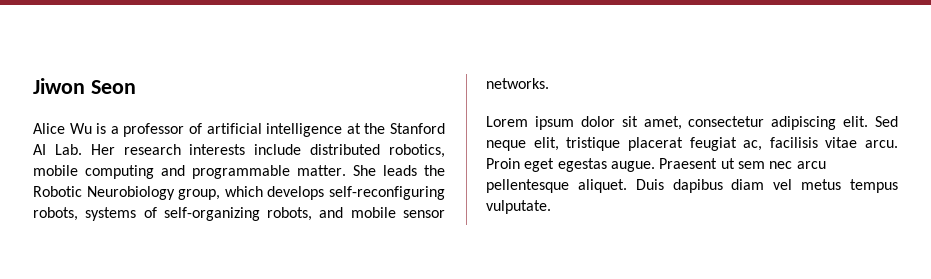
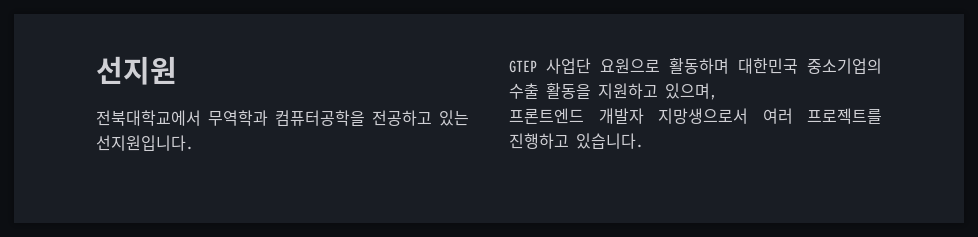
[33,78,136,94] [33,123,446,137] [33,144,445,158] [33,165,445,179] [33,186,445,200] [33,207,445,221] [486,78,549,89] [486,116,898,130] [486,137,898,151] [486,158,826,172] [486,179,898,193] [486,200,551,214] Jiwon Seon // Alice Wu is a professor of artificial intelligence at the Stanford AI Lab. Her research interests include distributed robotics, mobile computing and programmable matter. She leads the Robotic Neurobiology group, which develops self-reconfiguring robots, systems of self-organizing robots, and mobile sensor networks. // Lorem ipsum dolor sit amet, consectetur adipiscing elit. Sed neque elit, tristique placerat feugiat ac, facilisis vitae arcu. Proin eget egestas augue. Praesent ut sem nec arcu pellentesque aliquet. Duis dapibus diam vel metus tempus vulputate. -> [96,56,177,85] [96,110,469,126] [96,135,193,151] [509,58,882,74] [509,83,717,100] [509,108,882,124] [509,133,643,149] 선지원 // 전북대학교에서 무역학과 컴퓨터공학을 전공하고 있는 선지원입니다. // GTEP 사업단 요원으로 활동하며 대한민국 중소기업의 수출 활동을 지원하고 있으며, // 프론트엔드 개발자 지망생으로서 여러 프로젝트를 진행하고 있습니다.

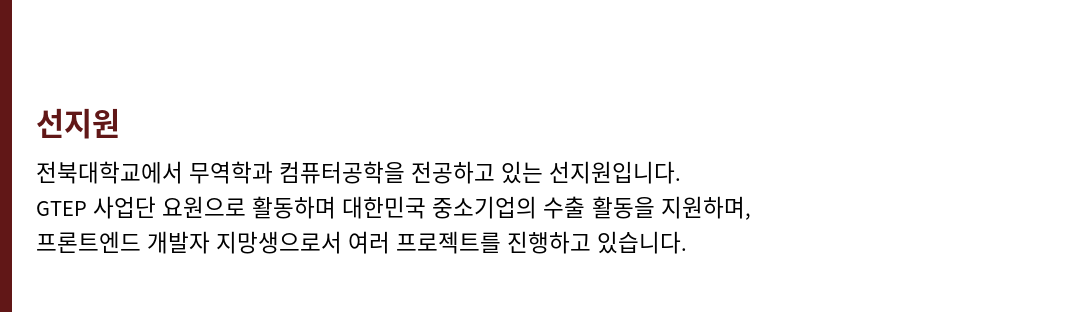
[598,83,717,100] 지원하고 있으며, -> [660,196,751,220] 지원하며,

